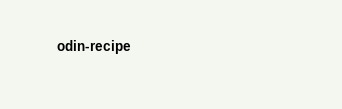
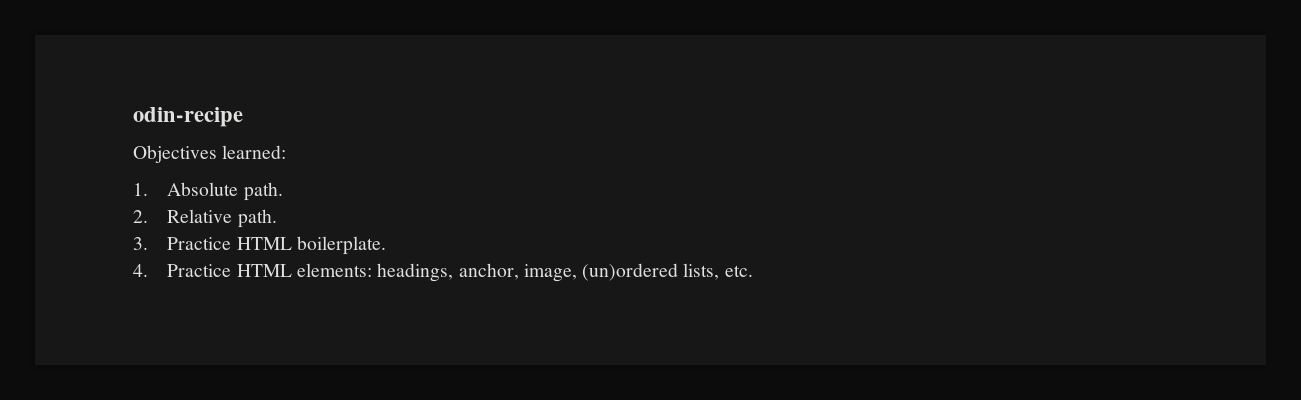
(131, 47) none -> [133,145,287,163] [133,182,283,201] [133,209,277,228] [133,236,386,255] [133,263,753,282] // Objectives learned: // 1. Absolute path. // 2. Relative path. // 3. Practice HTML boilerplate. // 4. Practice HTML elements: headings, anchor, image, (un)ordered lists, etc.

